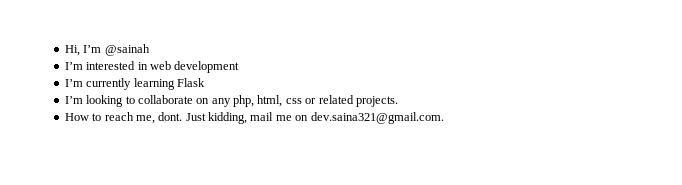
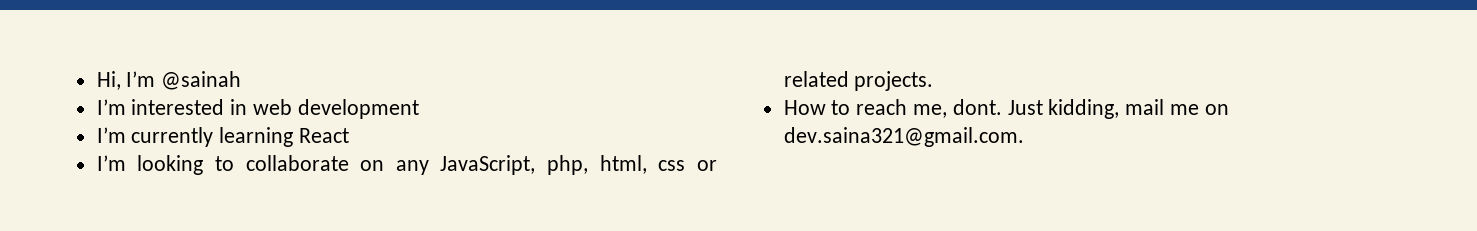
[176,78,205,87] Flask -> [299,128,350,143] React
(231, 102) none -> [440,155,536,175] JavaScript,

